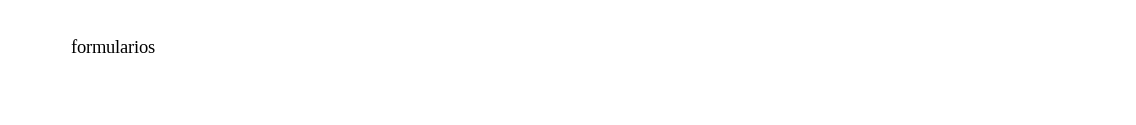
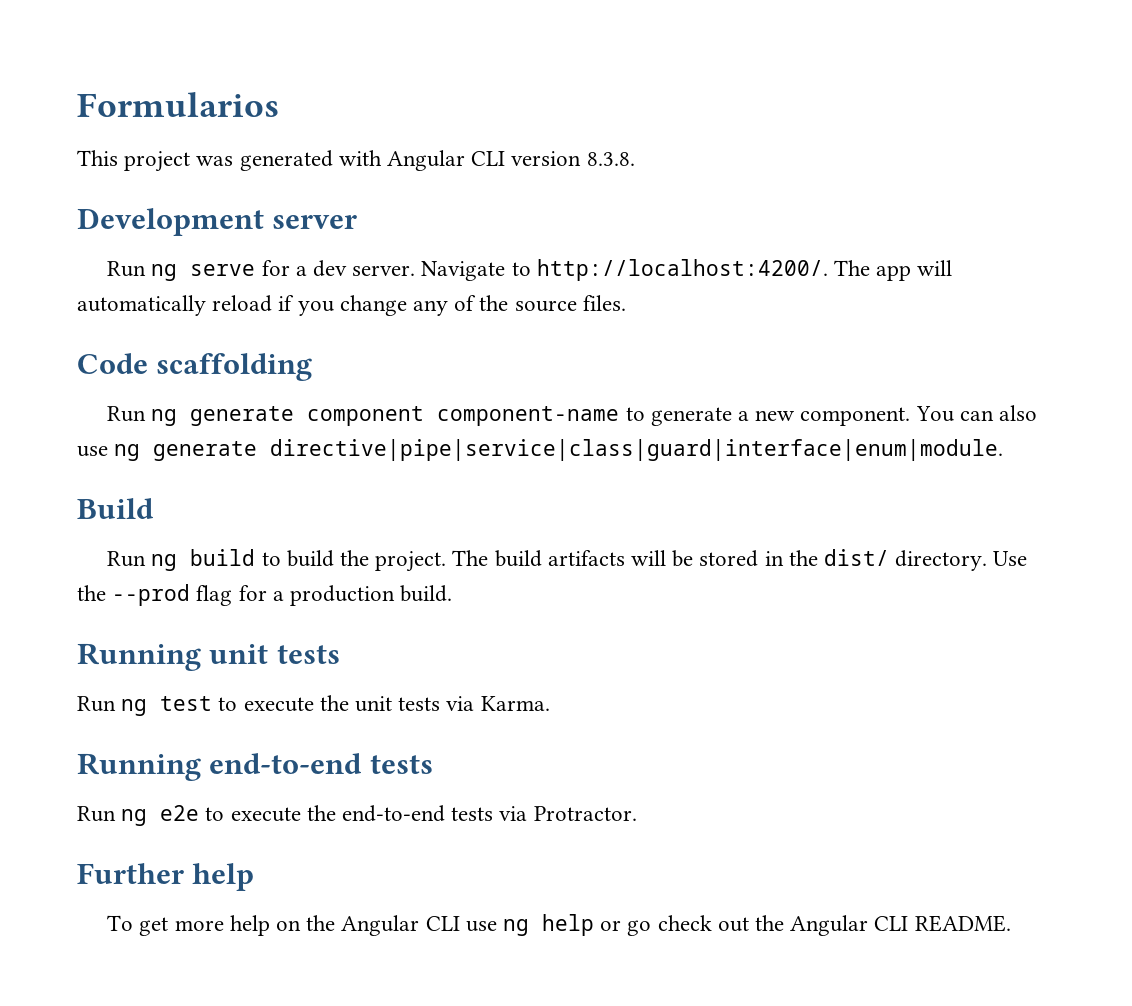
[71,39,155,53] formularios -> [77,92,279,117] [77,150,635,172] [77,208,358,236] [107,259,953,281] [77,295,626,316] [77,353,313,381] [107,405,1038,426] [77,439,1004,461] [77,498,154,519] [107,549,1028,572] [77,584,453,606] [77,643,340,671] [77,695,550,716] [77,753,433,781] [77,805,637,826] [77,863,255,891] [107,914,1011,936] Formularios // This project was generated with Angular CLI version 8.3.8. // Development server // Run ng serve for a dev server. Navigate to http://localhost:4200/. The app will automatically reload if you change any of the source files. // Code scaffolding // Run ng generate component component-name to generate a new component. You can also use ng generate directive|pipe|service|class|guard|interface|enum|module. // Build // Run ng build to build the project. The build artifacts will be stored in the dist/ directory. Use the --prod flag for a production build. // Running unit tests // Run ng test to execute the unit tests via Karma. // Running end-to-end tests // Run ng e2e to execute the end-to-end tests via Protractor. // Further help // To get more help on the Angular CLI use ng help or go check out the Angular CLI README.

